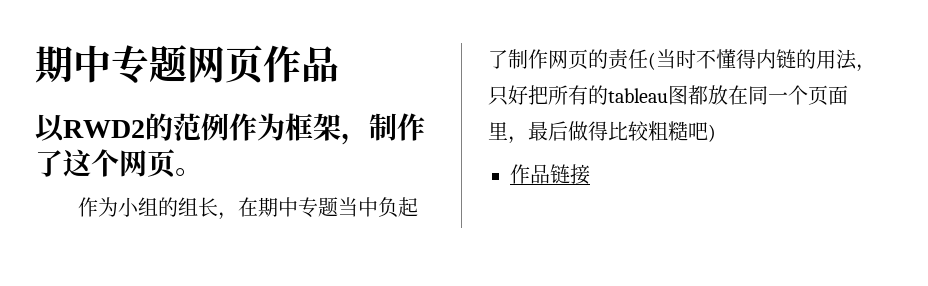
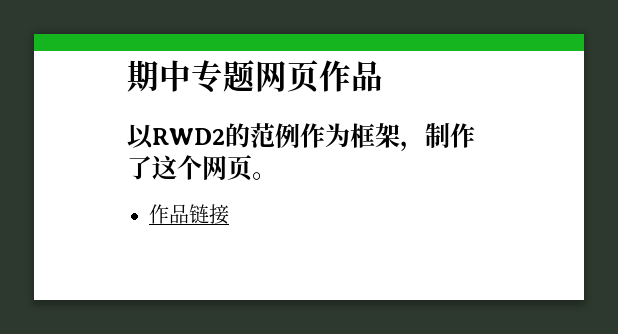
[78,197,419,220] [488,49,876,72] [488,85,848,106] [488,121,716,144] // 作为小组的组长，在期中专题当中负起了制作网页的责任(当时不懂得内链的用法，只好把所有的tableau图都放在同一个页面里，最后做得比较粗糙吧) -> (277, 176) none

